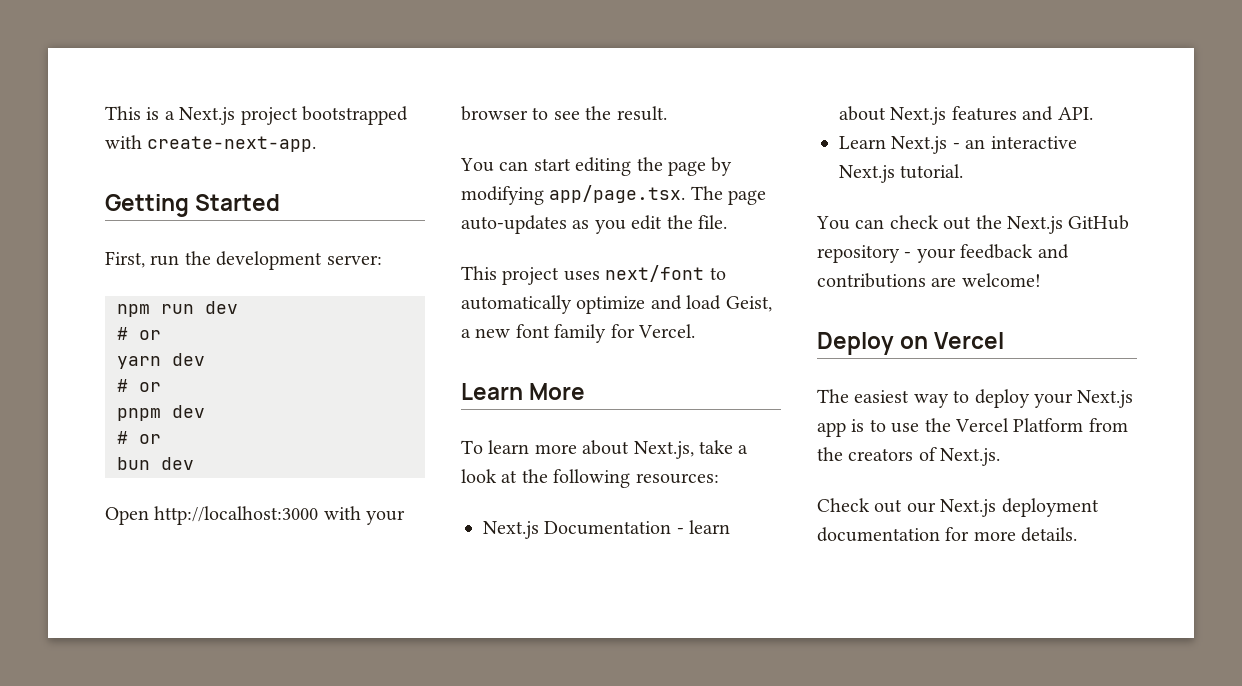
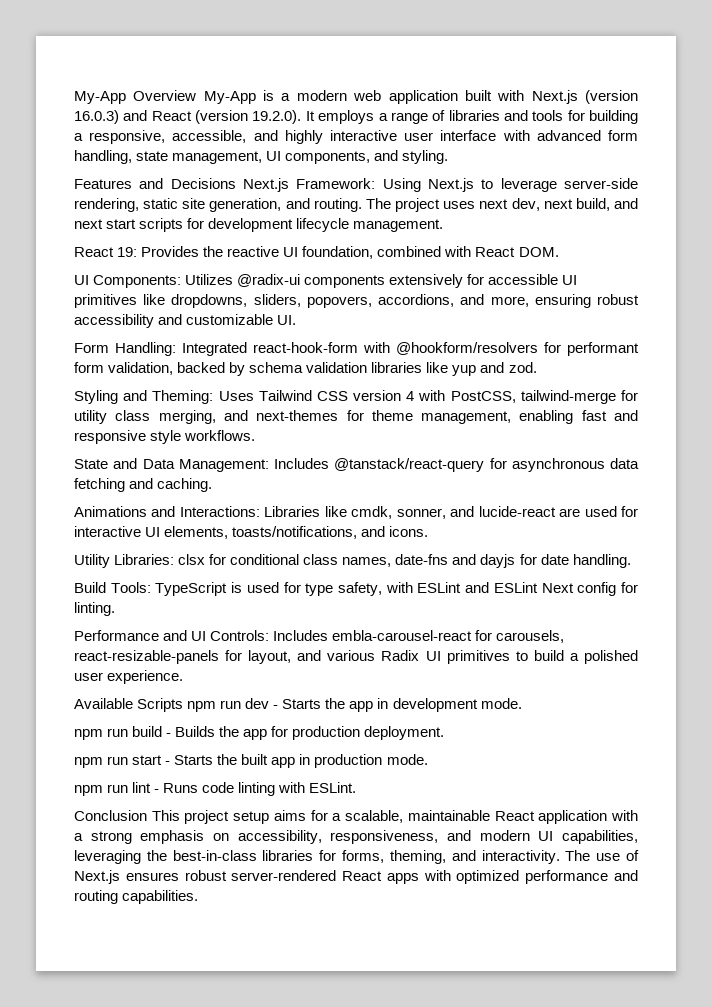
[105,106,408,125] [105,135,317,152] [105,194,281,217] [105,251,382,270] [117,301,238,317] [117,327,161,340] [117,353,205,369] [117,379,161,392] [117,405,205,421] [117,431,161,444] [117,457,194,470] [105,506,406,525] [461,106,667,121] [460,157,733,176] [461,185,767,205] [461,215,727,234] [461,265,726,285] [461,295,772,314] [461,324,695,343] [461,383,586,400] [461,440,749,459] [461,469,719,488] [483,520,731,539] [839,106,1093,125] [839,136,1077,154] [839,164,964,183] [816,215,1130,234] [817,244,1069,263] [817,273,1041,288] [817,332,1005,355] [817,389,1134,408] [817,418,1128,437] [817,447,1001,466] [817,498,1099,517] [817,527,1078,542] This is a Next.js project bootstrapped with create-next-app. // Getting Started // First, run the development server: // npm run dev // # or // yarn dev // # or // pnpm dev // # or // bun dev // Open http://localhost:3000 with your browser to see the result. // You can start editing the page by modifying app/page.tsx. The page auto-updates as you edit the file. // This project uses next/font to automatically optimize and load Geist, a new font family for Vercel. // Learn More // To learn more about Next.js, take a look at the following resources: // Next.js Documentation - learn about Next.js features and API. // Learn Next.js - an interactive Next.js tutorial. // You can check out the Next.js GitHub repository - your feedback and contributions are welcome! // Deploy on Vercel // The easiest way to deploy your Next.js app is to use the Vercel Platform from the creators of Next.js. // Check out our Next.js deployment documentation for more details. -> [74,90,639,104] [74,110,639,124] [74,130,638,144] [74,150,449,164] [74,178,638,192] [74,198,638,212] [74,218,444,232] [74,246,559,259] [74,274,578,288] [74,294,640,308] [74,314,297,328] [74,342,639,356] [74,362,537,376] [74,390,638,404] [74,410,638,424] [74,430,256,444] [74,458,639,472] [74,478,213,492] [74,506,638,519] [74,526,429,539] [74,554,631,568] [74,582,639,596] [74,602,115,616] [74,630,565,643] [74,650,639,664] [74,670,184,684] [74,698,522,712] [74,726,445,740] [74,754,428,768] [74,782,357,796] [74,810,639,824] [74,830,639,844] [74,850,639,864] [74,870,638,884] [74,890,199,904] My-App Overview My-App is a modern web application built with Next.js (version 16.0.3) and React (version 19.2.0). It employs a range of libraries and tools for building a responsive, accessible, and highly interactive user interface with advanced form handling, state management, UI components, and styling. // Features and Decisions Next.js Framework: Using Next.js to leverage server-side rendering, static site generation, and routing. The project uses next dev, next build, and next start scripts for development lifecycle management. // React 19: Provides the reactive UI foundation, combined with React DOM. // UI Components: Utilizes @radix-ui components extensively for accessible UI primitives like dropdowns, sliders, popovers, accordions, and more, ensuring robust accessibility and customizable UI. // Form Handling: Integrated react-hook-form with @hookform/resolvers for performant form validation, backed by schema validation libraries like yup and zod. // Styling and Theming: Uses Tailwind CSS version 4 with PostCSS, tailwind-merge for utility class merging, and next-themes for theme management, enabling fast and responsive style workflows. // State and Data Management: Includes @tanstack/react-query for asynchronous data fetching and caching. // Animations and Interactions: Libraries like cmdk, sonner, and lucide-react are used for interactive UI elements, toasts/notifications, and icons. // Utility Libraries: clsx for conditional class names, date-fns and dayjs for date handling. // Build Tools: TypeScript is used for type safety, with ESLint and ESLint Next config for linting. // Performance and UI Controls: Includes embla-carousel-react for carousels, react-resizable-panels for layout, and various Radix UI primitives to build a polished user experience. // Available Scripts npm run dev - Starts the app in development mode. // npm run build - Builds the app for production deployment. // npm run start - Starts the built app in production mode. // npm run lint - Runs code linting with ESLint. // Conclusion This project setup aims for a scalable, maintainable React application with a strong emphasis on accessibility, responsiveness, and modern UI capabilities, leveraging the best-in-class libraries for forms, theming, and interactivity. The use of Next.js ensures robust server-rendered React apps with optimized performance and routing capabilities.

